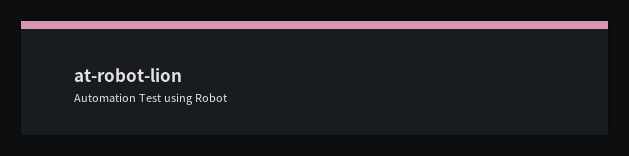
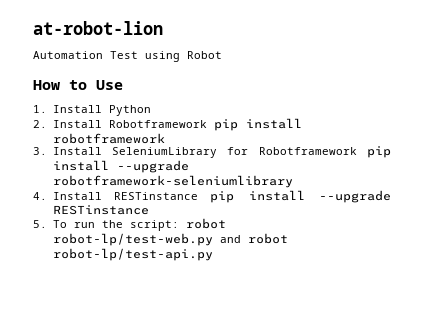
(227, 97) none -> [33,80,123,90] [33,105,151,116] [33,118,302,131] [52,133,165,144] [33,146,391,158] [52,160,189,173] [52,175,293,188] [33,190,391,203] [52,205,149,215] [33,218,226,231] [52,233,288,246] [52,248,213,261] // How to Use // 1. Install Python // 2. Install Robotframework pip install robotframework // 3. Install SeleniumLibrary for Robotframework pip install --upgrade robotframework-seleniumlibrary // 4. Install RESTinstance pip install --upgrade RESTinstance // 5. To run the script: robot robot-lp/test-web.py and robot robot-lp/test-api.py

